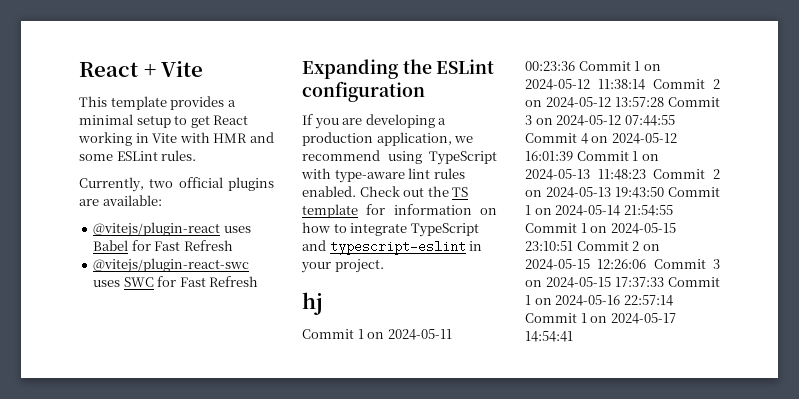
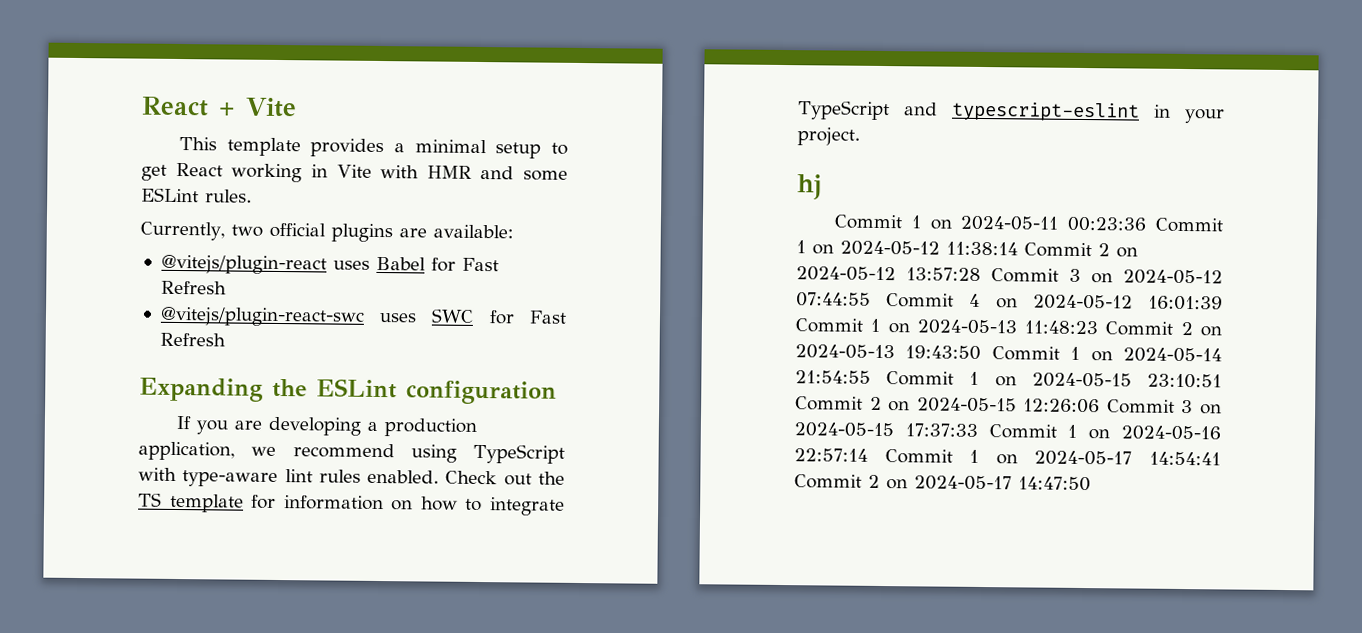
(573, 336) none -> [794,474,1091,492] Commit 2 on 2024-05-17 14:47:50

